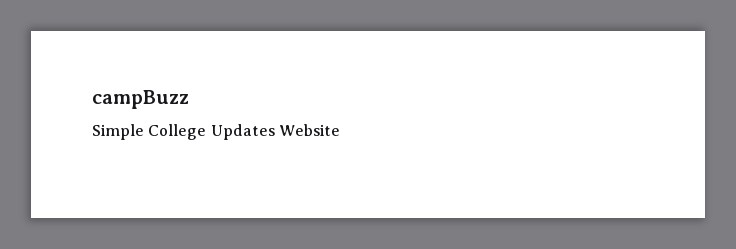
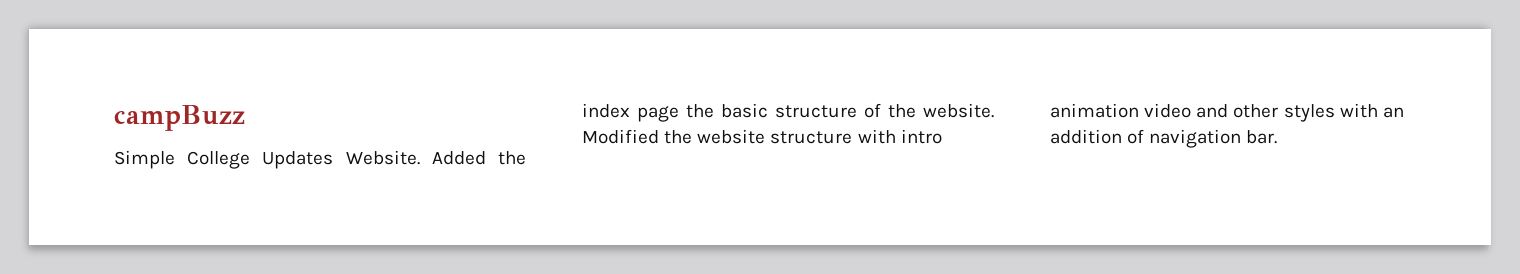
[278,124,340,136] Website -> [345,150,526,165] [582,103,994,122] [582,129,942,144] [1050,103,1404,122] [1050,129,1278,148] Website. Added the index page the basic structure of the website. Modified the website structure with intro animation video and other styles with an addition of navigation bar.

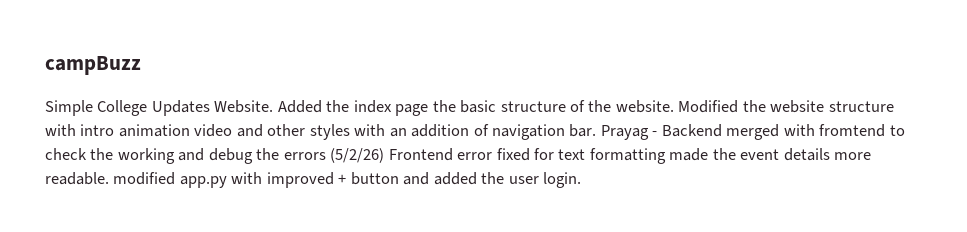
(1278, 137) none -> [600,124,905,140] [45,148,872,164] [45,172,582,188] Prayag - Backend merged with fromtend to check the working and debug the errors (5/2/26) Frontend error fixed for text formatting made the event details more readable. modified app.py with improved + button and added the user login.

